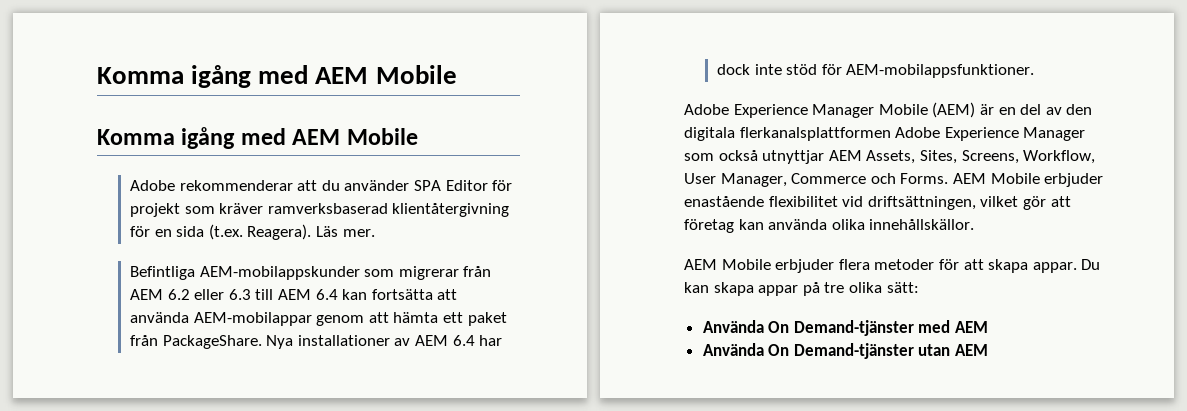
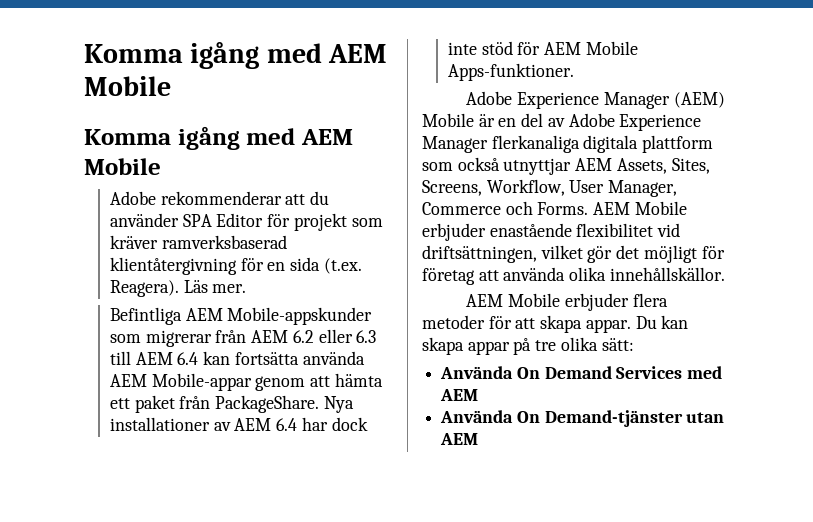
[199,266,360,280] AEM-mobilappskunder -> [185,307,373,325] AEM Mobile-appskunder
[437,289,458,300] [129,312,312,326] att använda AEM-mobilappar -> [302,351,365,365] [109,373,252,391] använda AEM Mobile-appar
[846,64,1035,78] [684,102,976,118] AEM-mobilappsfunktioner. // Adobe Experience Manager Mobile (AEM) -> [544,41,638,55] [447,63,574,81] [466,91,725,109] [422,113,474,127] AEM Mobile Apps-funktioner. // Adobe Experience Manager (AEM) Mobile
[1066,104,1093,115] [684,127,1086,141] den digitala flerkanalsplattformen Adobe Experience Manager -> [568,113,702,131] [422,135,714,153] Adobe Experience Manager flerkanaliga digitala plattform
[1050,196,1071,207] [684,219,764,233] att företag kan -> [616,245,725,263] [422,268,499,285] det möjligt för företag att
[793,320,914,336] Demand-tjänster -> [544,366,683,379] Demand Services

